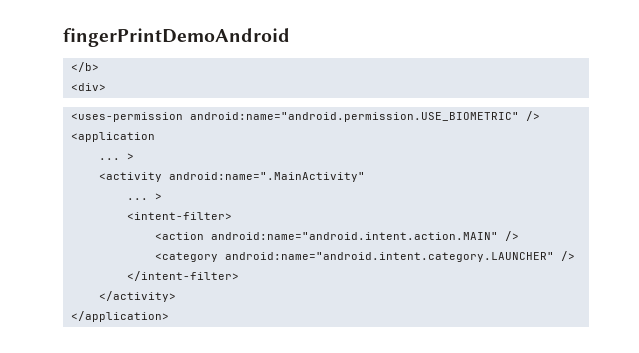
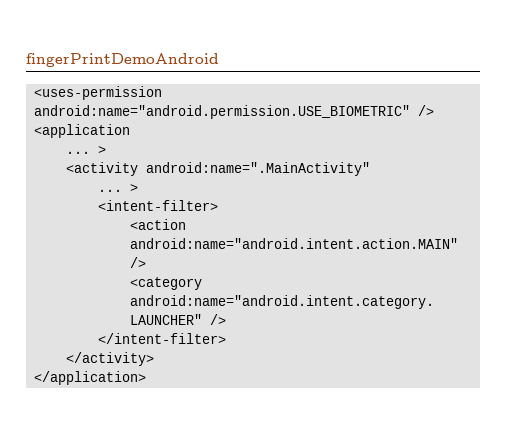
[70,62,99,72] [70,83,106,91] // </b> // <div> -> (219, 60) none

